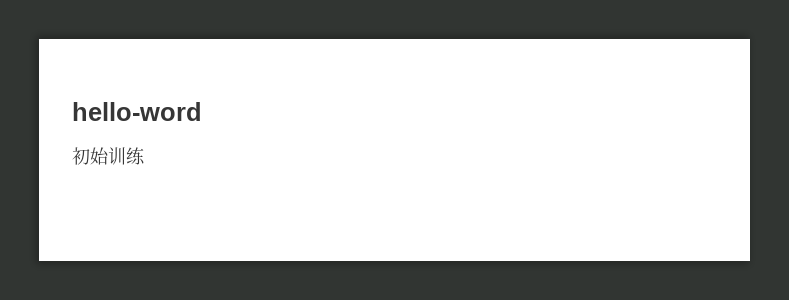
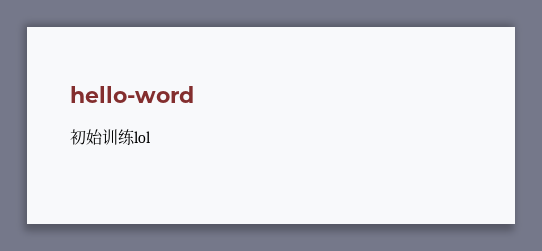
(145, 156) none -> [134,131,151,143] lol

